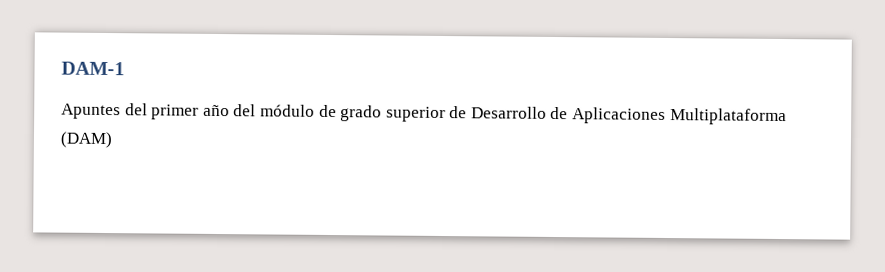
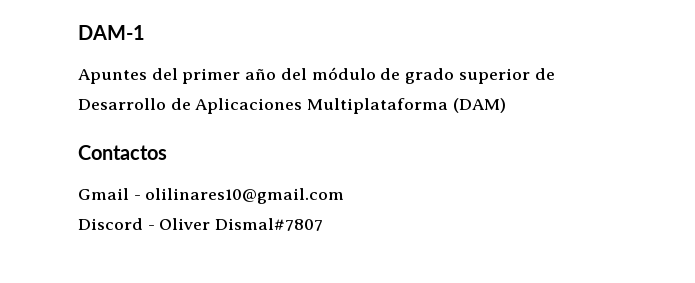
(113, 140) none -> [78,145,167,160] [78,188,345,204] [78,218,324,231] // Contactos // Gmail - olilinares10@gmail.com // Discord - Oliver Dismal#7807

